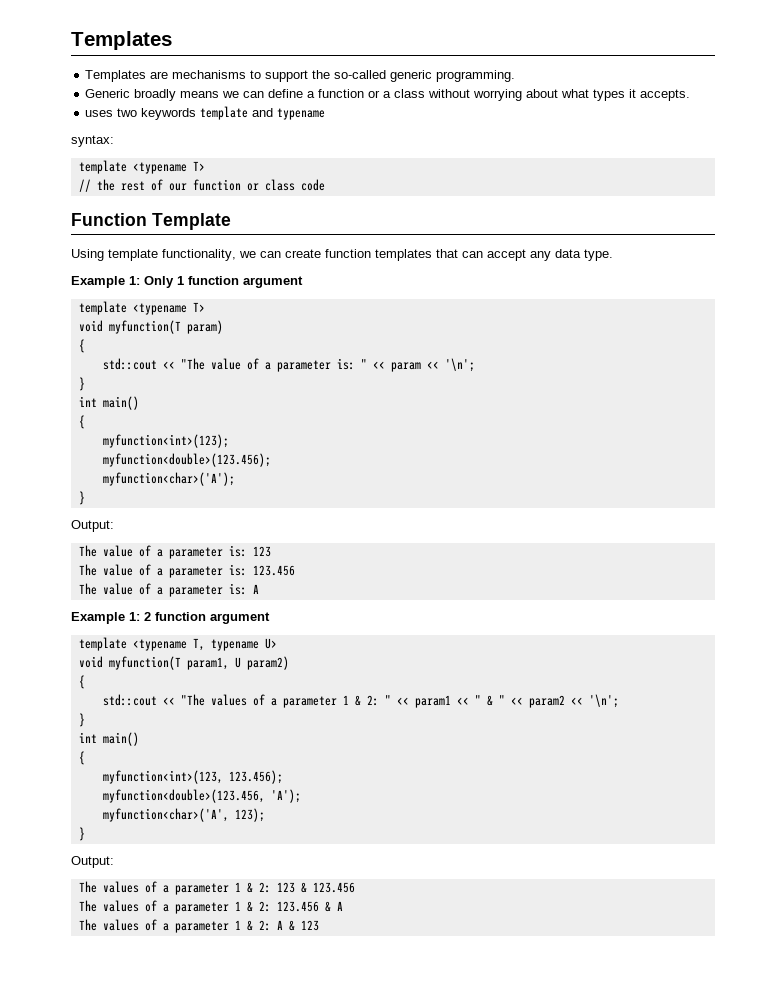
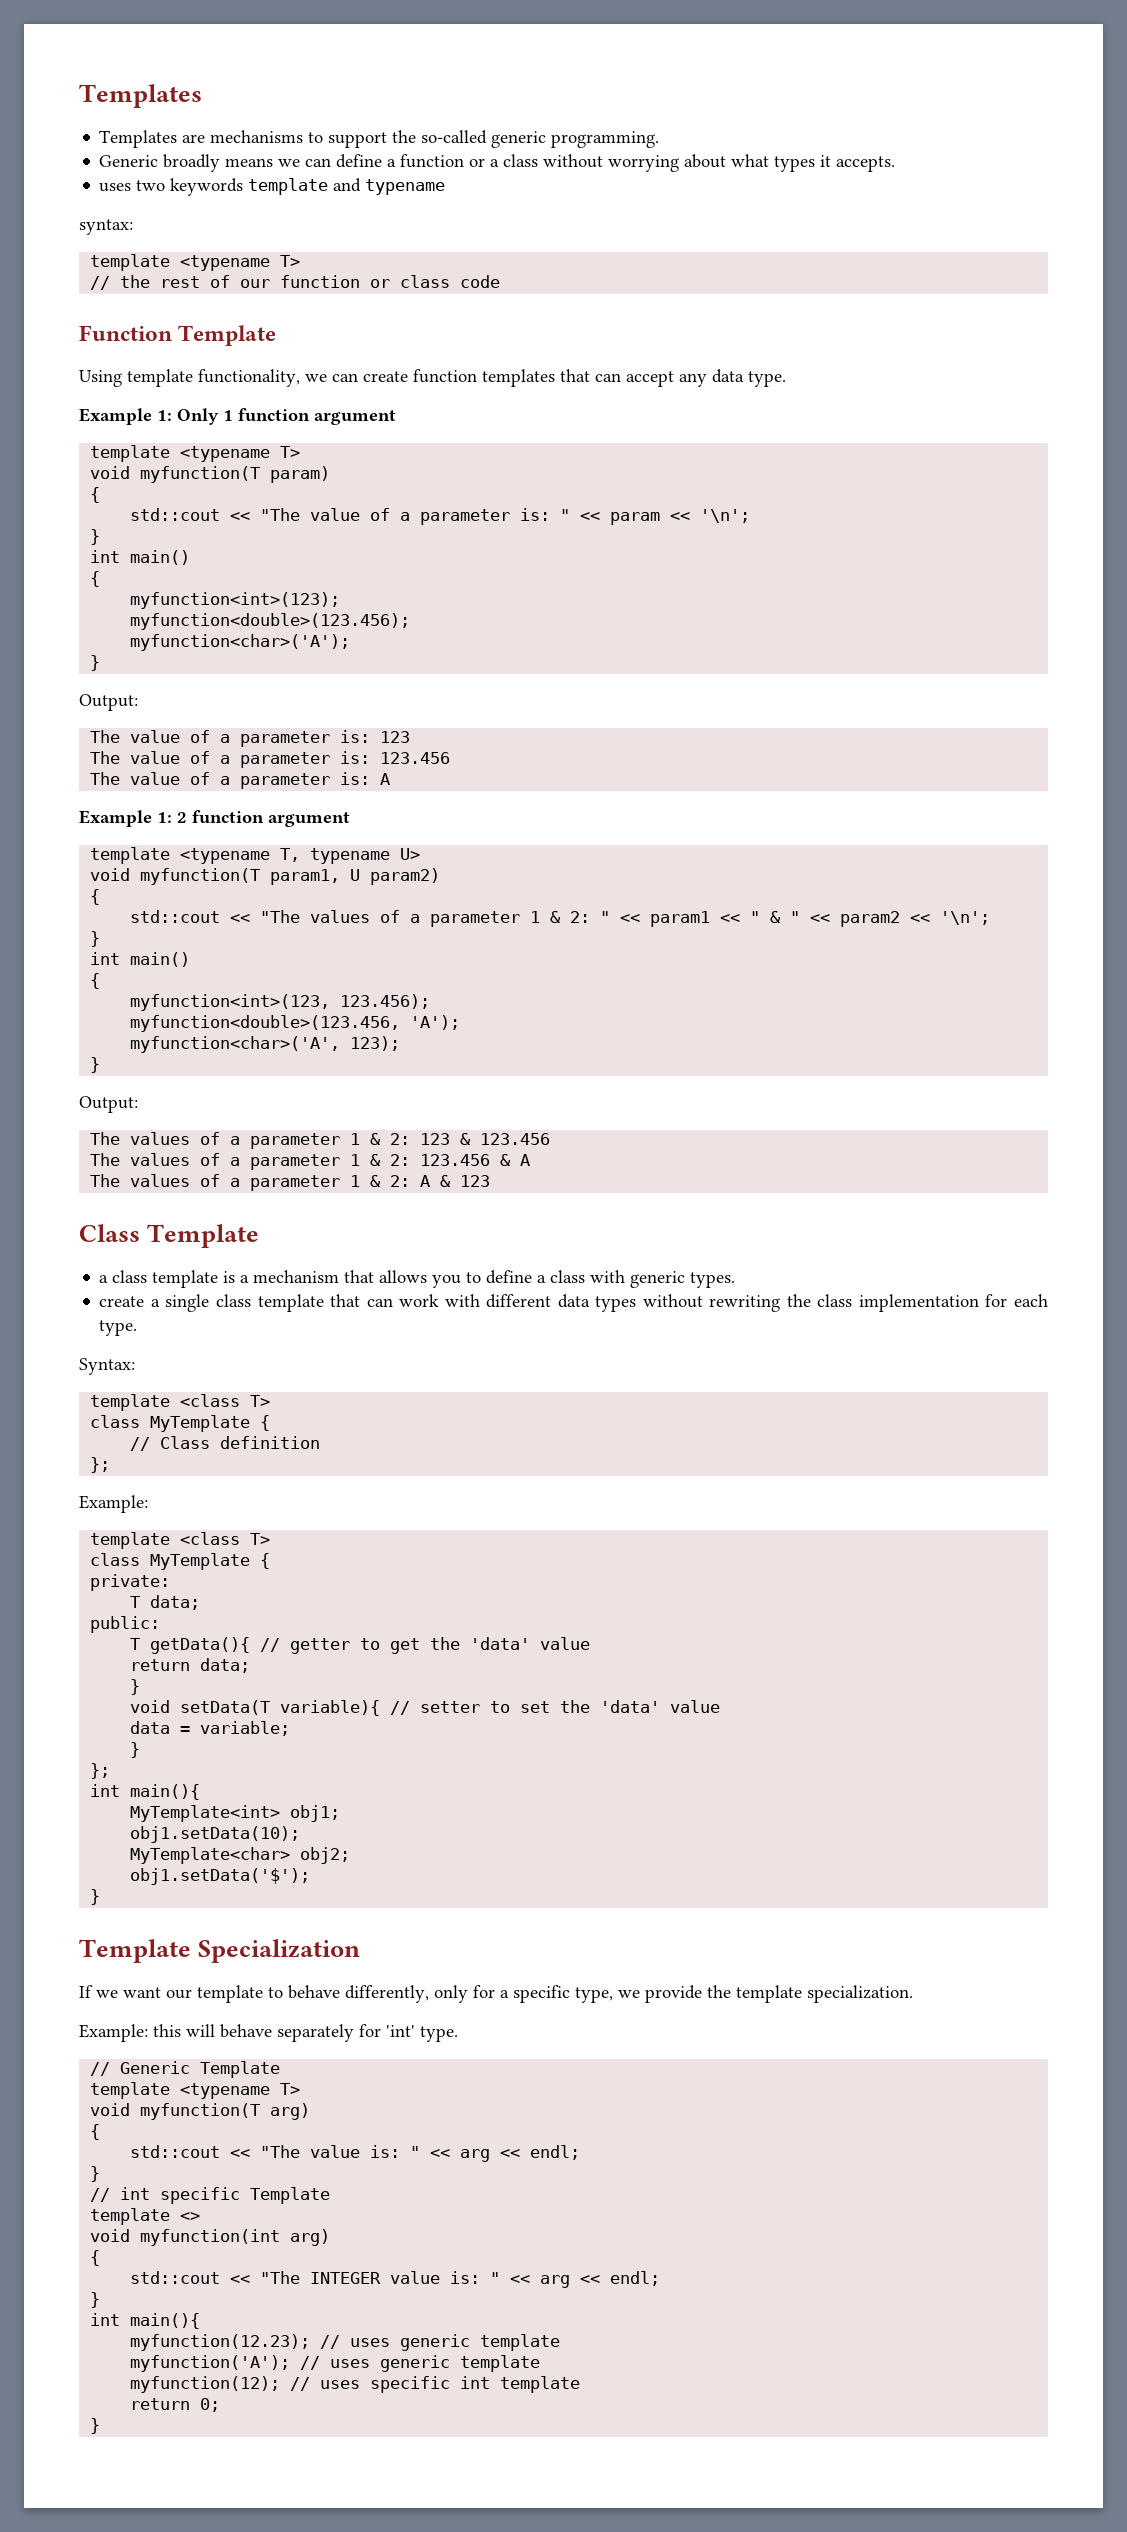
(319, 925) none -> [79,1224,260,1248] [99,1270,736,1288] [99,1294,1049,1312] [99,1320,138,1336] [79,1358,135,1375] [90,1394,271,1411] [90,1415,271,1432] [130,1436,321,1451] [90,1457,111,1473] [79,1495,148,1513] [90,1532,271,1549] [90,1553,271,1570] [90,1574,171,1591] [130,1595,201,1610] [90,1616,161,1633] [130,1637,591,1654] [130,1658,251,1673] [130,1679,141,1695] [130,1700,721,1716] [130,1721,291,1736] [130,1742,141,1758] [90,1763,111,1779] [90,1784,201,1800] [130,1805,341,1822] [130,1826,301,1843] [130,1847,351,1864] [130,1868,311,1885] [90,1889,101,1905] [79,1939,361,1963] [79,1985,913,2003] [79,2024,458,2042] [90,2061,281,2078] [90,2082,301,2099] [90,2103,311,2120] [90,2124,101,2140] [130,2145,581,2162] [90,2166,101,2182] [90,2187,331,2204] [90,2208,201,2225] [90,2229,331,2246] [90,2250,101,2266] [130,2271,661,2288] [90,2292,101,2308] [90,2313,201,2329] [130,2334,561,2351] [130,2355,541,2372] [130,2376,581,2393] [130,2398,221,2412] [90,2418,101,2434] // Class Template // a class template is a mechanism that allows you to define a class with generic types. // create a single class template that can work with different data types without rewriting the class implementation for each type. // Syntax: // template <class T> // class MyTemplate { // // Class definition // }; // Example: // template <class T> // class MyTemplate { // private: // T data; // public: // T getData(){ // getter to get the 'data' value // return data; // } // void setData(T variable){ // setter to set the 'data' value // data = variable; // } // }; // int main(){ // MyTemplate<int> obj1; // obj1.setData(10); // MyTemplate<char> obj2; // obj1.setData('$'); // } // Template Specialization // If we want our template to behave differently, only for a specific type, we provide the template specialization. // Example: this will behave separately for 'int' type. // // Generic Template // template <typename T> // void myfunction(T arg) // { // std::cout << "The value is: " << arg << endl; // } // // int specific Template // template <> // void myfunction(int arg) // { // std::cout << "The INTEGER value is: " << arg << endl; // } // int main(){ // myfunction(12.23); // uses generic template // myfunction('A'); // uses generic template // myfunction(12); // uses specific int template // return 0; // }

